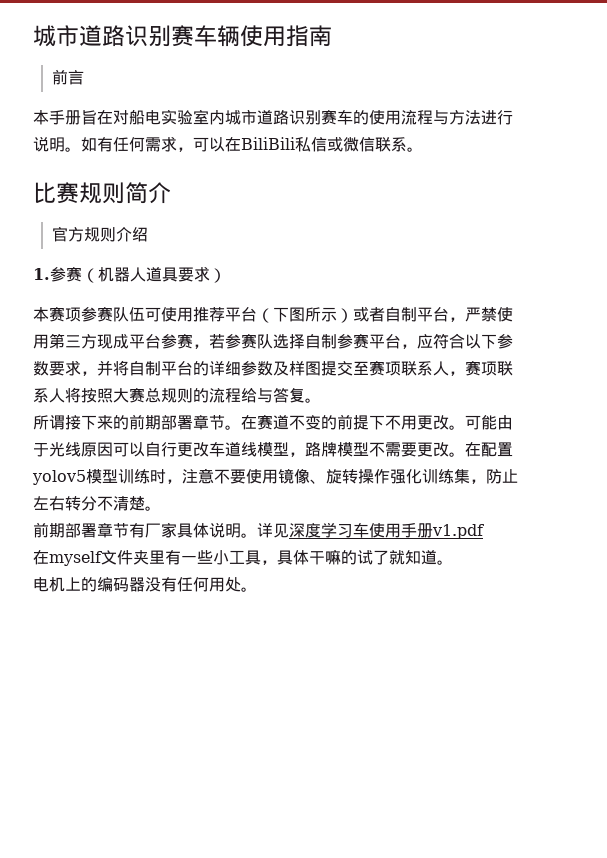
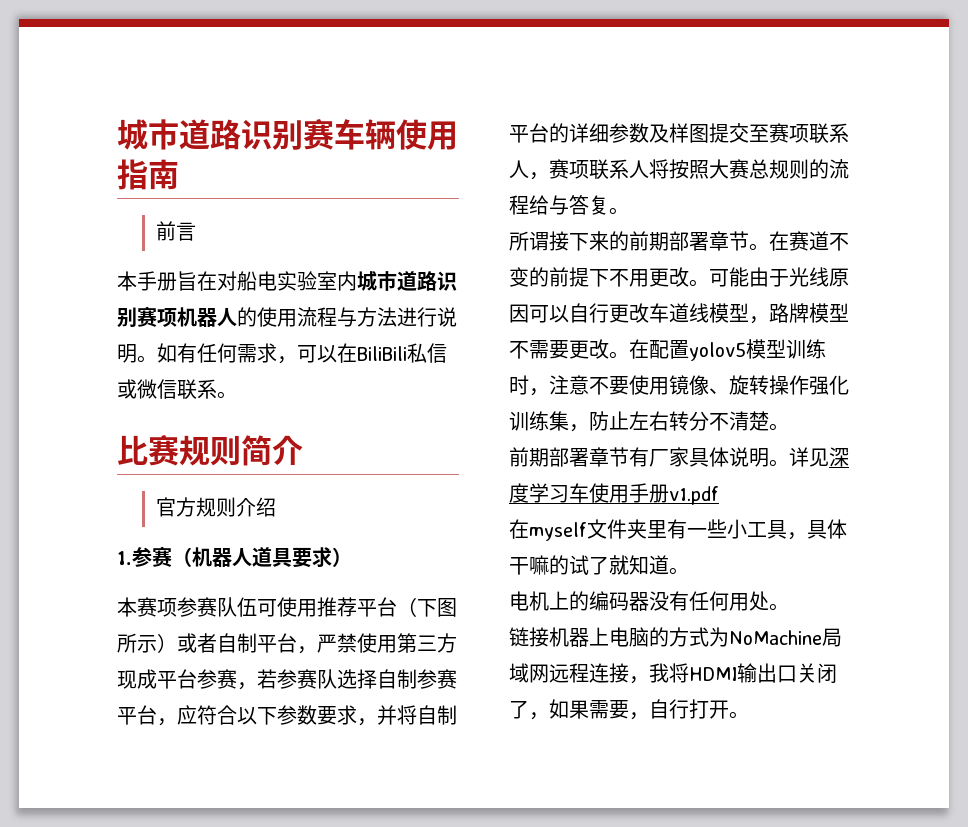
[337,110,353,125] 车 -> [157,307,237,327] 项机器人
(257, 589) none -> [509,627,842,647] [509,663,837,684] [509,699,749,720] // 链接机器上电脑的方式为NoMachine局域网远程连接，我将HDMI输出口关闭了，如果需要，自行打开。

